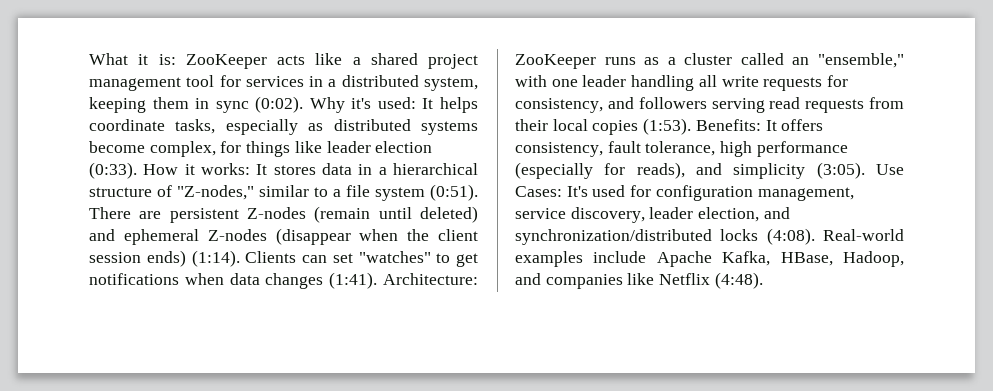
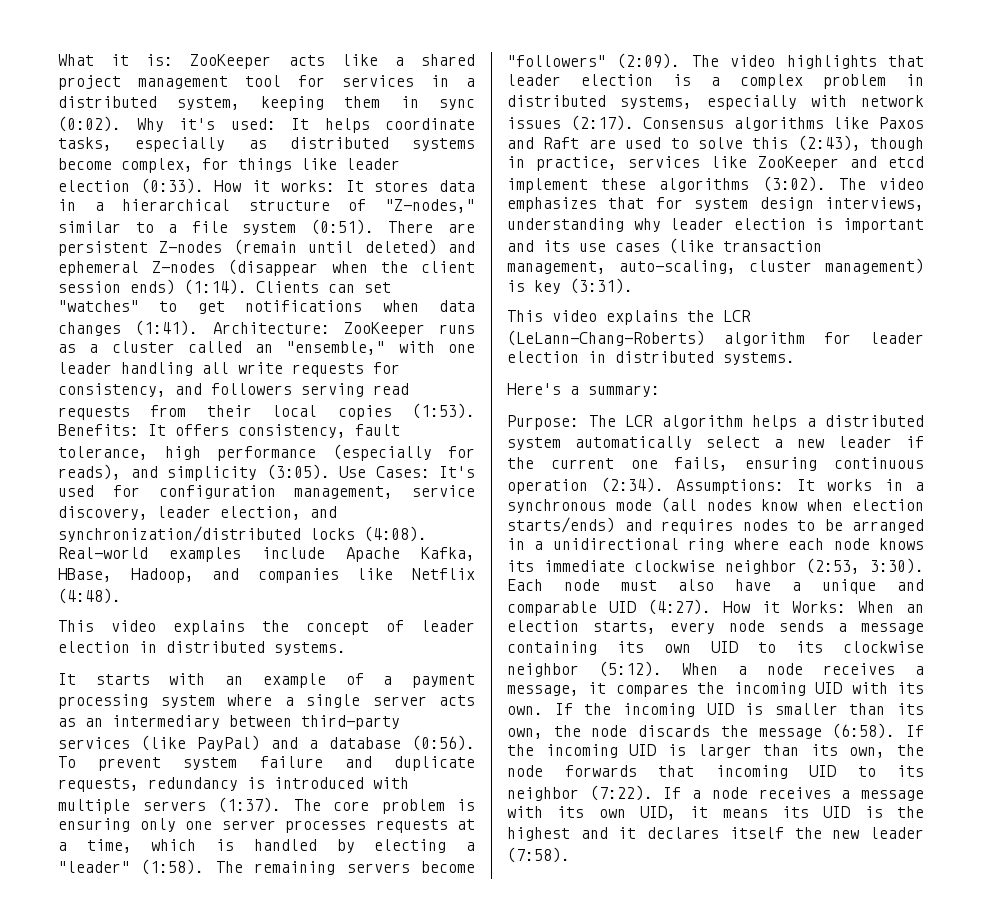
(763, 280) none -> [58,620,475,635] [58,641,346,655] [58,673,476,688] [58,694,475,709] [58,715,400,730] [58,735,475,751] [58,756,475,771] [58,777,409,792] [58,797,475,814] [58,818,475,833] [58,839,476,853] [58,859,475,875] [507,53,924,69] [507,74,924,89] [507,95,924,110] [507,115,924,131] [507,135,924,151] [507,156,924,171] [507,176,924,193] [507,197,924,212] [507,218,924,233] [507,238,822,254] [507,258,924,274] [507,278,633,294] [507,310,751,325] [507,330,924,346] [507,351,795,365] [507,383,660,397] [507,415,924,430] [507,436,924,450] [507,457,924,471] [507,477,924,494] [507,497,924,513] [507,517,924,534] [507,538,924,552] [507,558,924,574] [507,579,924,594] [507,599,924,616] [507,620,924,634] [507,641,924,655] [507,661,924,677] [507,682,924,697] [507,703,924,717] [507,723,924,739] [507,744,924,758] [507,765,924,779] [507,785,924,801] [507,806,924,820] [507,827,924,841] [507,847,570,863] // This video explains the concept of leader election in distributed systems. // It starts with an example of a payment processing system where a single server acts as an intermediary between third-party services (like PayPal) and a database (0:56). To prevent system failure and duplicate requests, redundancy is introduced with multiple servers (1:37). The core problem is ensuring only one server processes requests at a time, which is handled by electing a "leader" (1:58). The remaining servers become "followers" (2:09). The video highlights that leader election is a complex problem in distributed systems, especially with network issues (2:17). Consensus algorithms like Paxos and Raft are used to solve this (2:43), though in practice, services like ZooKeeper and etcd implement these algorithms (3:02). The video emphasizes that for system design interviews, understanding why leader election is important and its use cases (like transaction management, auto-scaling, cluster management) is key (3:31). // This video explains the LCR (LeLann-Chang-Roberts) algorithm for leader election in distributed systems. // Here's a summary: // Purpose: The LCR algorithm helps a distributed system automatically select a new leader if the current one fails, ensuring continuous operation (2:34). Assumptions: It works in a synchronous mode (all nodes know when election starts/ends) and requires nodes to be arranged in a unidirectional ring where each node knows its immediate clockwise neighbor (2:53, 3:30). Each node must also have a unique and comparable UID (4:27). How it Works: When an election starts, every node sends a message containing its own UID to its clockwise neighbor (5:12). When a node receives a message, it compares the incoming UID with its own. If the incoming UID is smaller than its own, the node discards the message (6:58). If the incoming UID is larger than its own, the node forwards that incoming UID to its neighbor (7:22). If a node receives a message with its own UID, it means its UID is the highest and it declares itself the new leader (7:58).

